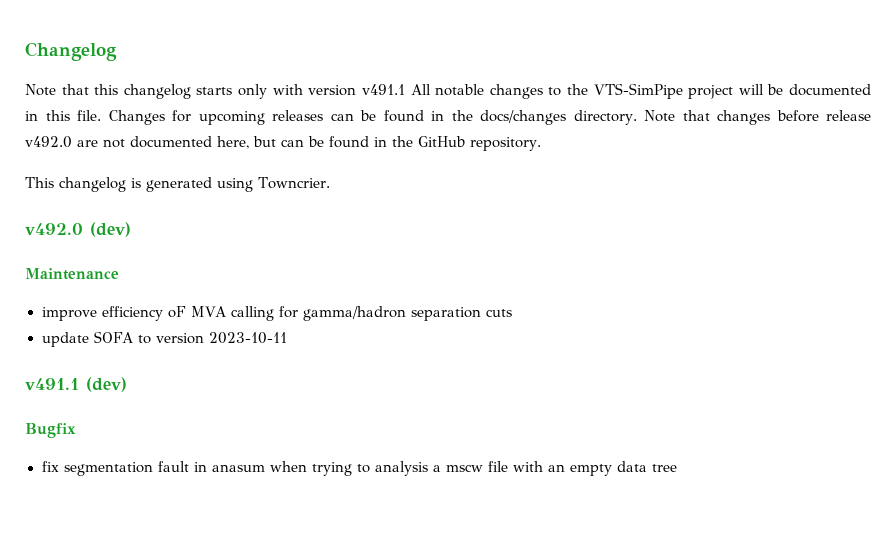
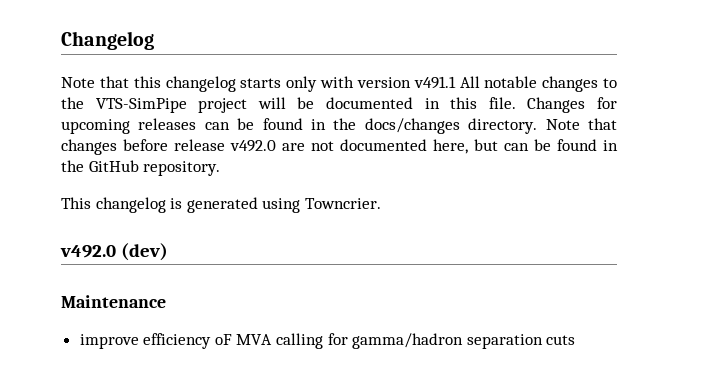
[41,331,288,347] [25,377,127,392] [25,423,76,438] [41,461,677,476] // update SOFA to version 2023-10-11 // v491.1 (dev) // Bugfix // fix segmentation fault in anasum when trying to analysis a mscw file with an empty data tree -> (576, 340) none

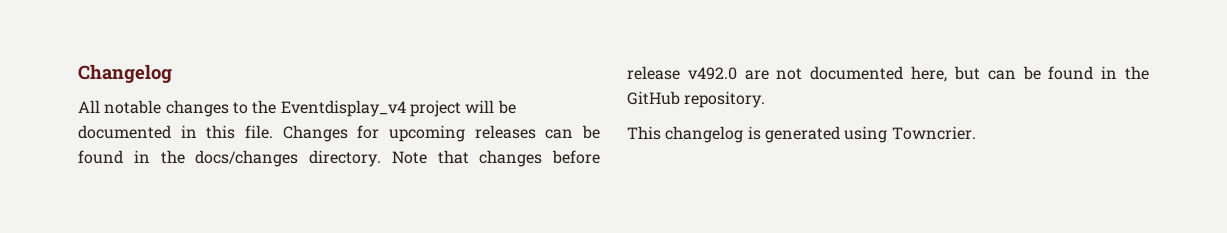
[61,76,456,92] Note that this changelog starts only with version v491.1 -> (172, 73) none
[95,98,187,113] VTS-SimPipe -> [280,100,406,117] Eventdisplay_v4
[60,243,168,261] [61,295,166,308] [79,333,576,349] // v492.0 (dev) // Maintenance // improve efficiency oF MVA calling for gamma/hadron separation cuts -> (976, 133) none

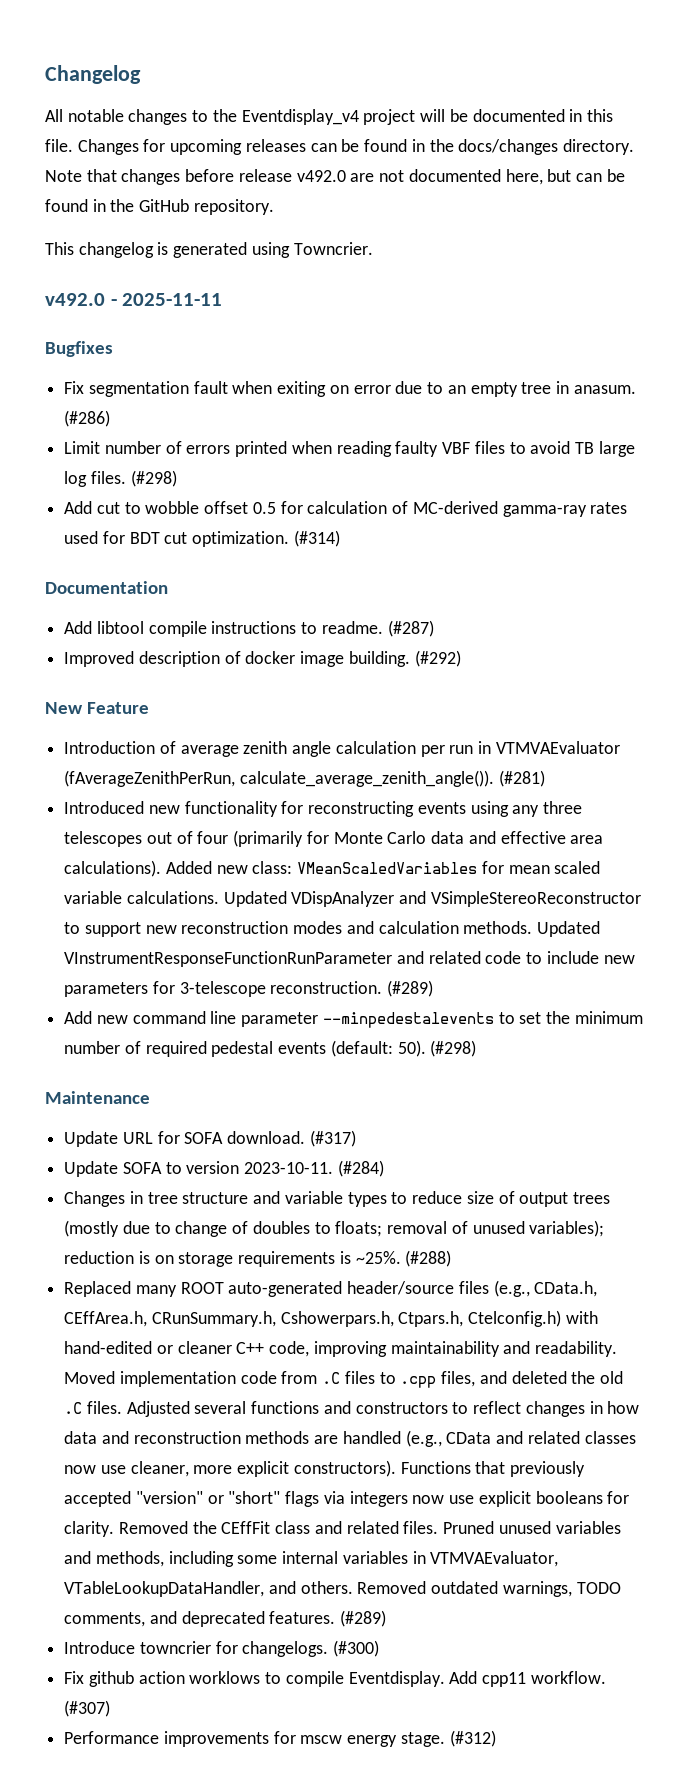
(976, 133) none -> [45,293,223,306] [45,341,113,357] [64,381,636,397] [64,410,111,427] [64,441,635,457] [64,470,177,487] [64,501,628,517] [64,530,340,547] [45,581,168,594] [64,620,434,637] [64,650,461,667] [45,702,150,714] [64,741,620,757] [64,770,545,787] [64,801,583,817] [64,830,604,847] [64,860,601,877] [64,891,641,907] [64,921,601,937] [64,951,635,967] [64,980,434,997] [64,1011,643,1028] [64,1040,477,1057] [45,1091,150,1104] [64,1130,356,1147] [64,1160,384,1177] [64,1191,610,1207] [64,1220,605,1237] [64,1250,452,1267] [64,1280,598,1297] [64,1310,598,1327] [64,1341,618,1357] [64,1371,623,1388] [64,1401,640,1417] [64,1430,636,1447] [64,1460,586,1477] [64,1491,630,1507] [64,1521,621,1537] [64,1551,559,1567] [64,1581,621,1597] [64,1610,387,1627] [64,1640,380,1657] [64,1671,606,1687] [64,1700,111,1717] [64,1730,496,1747] // v492.0 - 2025-11-11 // Bugfixes // Fix segmentation fault when exiting on error due to an empty tree in anasum. (#286) // Limit number of errors printed when reading faulty VBF files to avoid TB large log files. (#298) // Add cut to wobble offset 0.5 for calculation of MC-derived gamma-ray rates used for BDT cut optimization. (#314) // Documentation // Add libtool compile instructions to readme. (#287) // Improved description of docker image building. (#292) // New Feature // Introduction of average zenith angle calculation per run in VTMVAEvaluator (fAverageZenithPerRun, calculate_average_zenith_angle()). (#281) // Introduced new functionality for reconstructing events using any three telescopes out of four (primarily for Monte Carlo data and effective area calculations). Added new class: VMeanScaledVariables for mean scaled variable calculations. Updated VDispAnalyzer and VSimpleStereoReconstructor to support new reconstruction modes and calculation methods. Updated VInstrumentResponseFunctionRunParameter and related code to include new parameters for 3-telescope reconstruction. (#289) // Add new command line parameter --minpedestalevents to set the minimum number of required pedestal events (default: 50). (#298) // Maintenance // Update URL for SOFA download. (#317) // Update SOFA to version 2023-10-11. (#284) // Changes in tree structure and variable types to reduce size of output trees (mostly due to change of doubles to floats; removal of unused variables); reduction is on storage requirements is ~25%. (#288) // Replaced many ROOT auto-generated header/source files (e.g., CData.h, CEffArea.h, CRunSummary.h, Cshowerpars.h, Ctpars.h, Ctelconfig.h) with hand-edited or cleaner C++ code, improving maintainability and readability. Moved implementation code from .C files to .cpp files, and deleted the old .C files. Adjusted several functions and constructors to reflect changes in how data and reconstruction methods are handled (e.g., CData and related classes now use cleaner, more explicit constructors). Functions that previously accepted "version" or "short" flags via integers now use explicit booleans for clarity. Removed the CEffFit class and related files. Pruned unused variables and methods, including some internal variables in VTMVAEvaluator, VTableLookupDataHandler, and others. Removed outdated warnings, TODO comments, and deprecated features. (#289) // Introduce towncrier for changelogs. (#300) // Fix github action worklows to compile Eventdisplay. Add cpp11 workflow. (#307) // Performance improvements for mscw energy stage. (#312)

